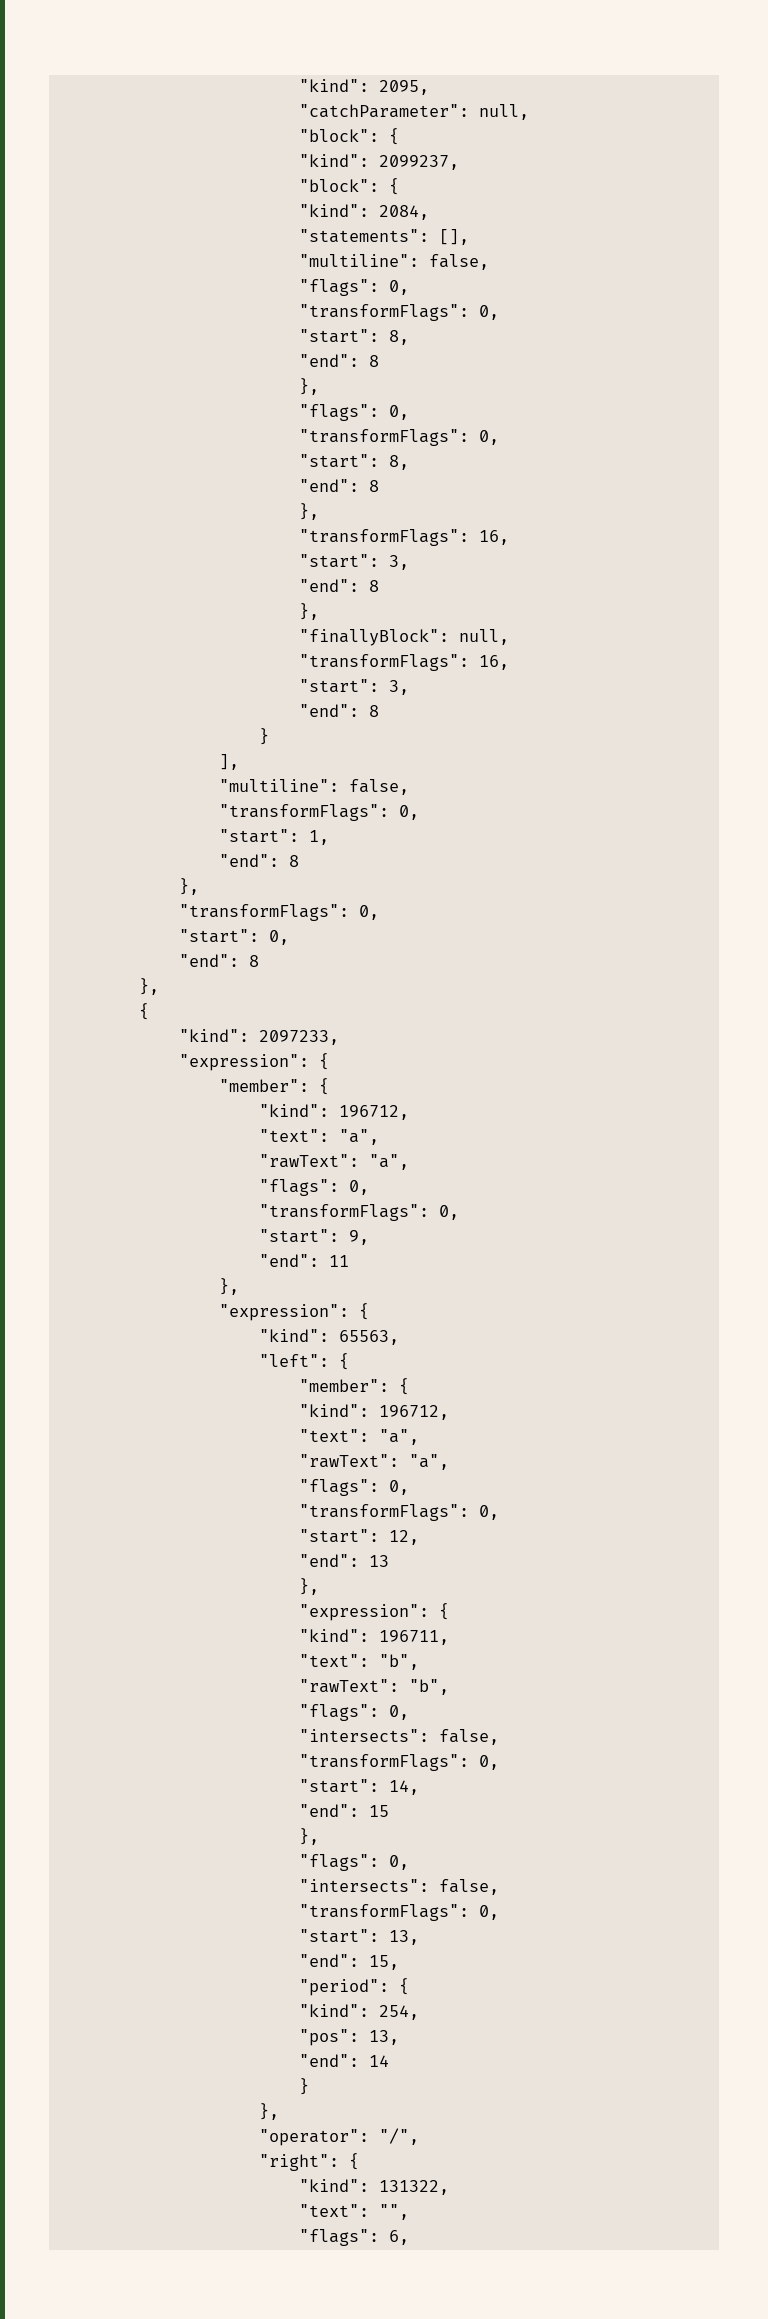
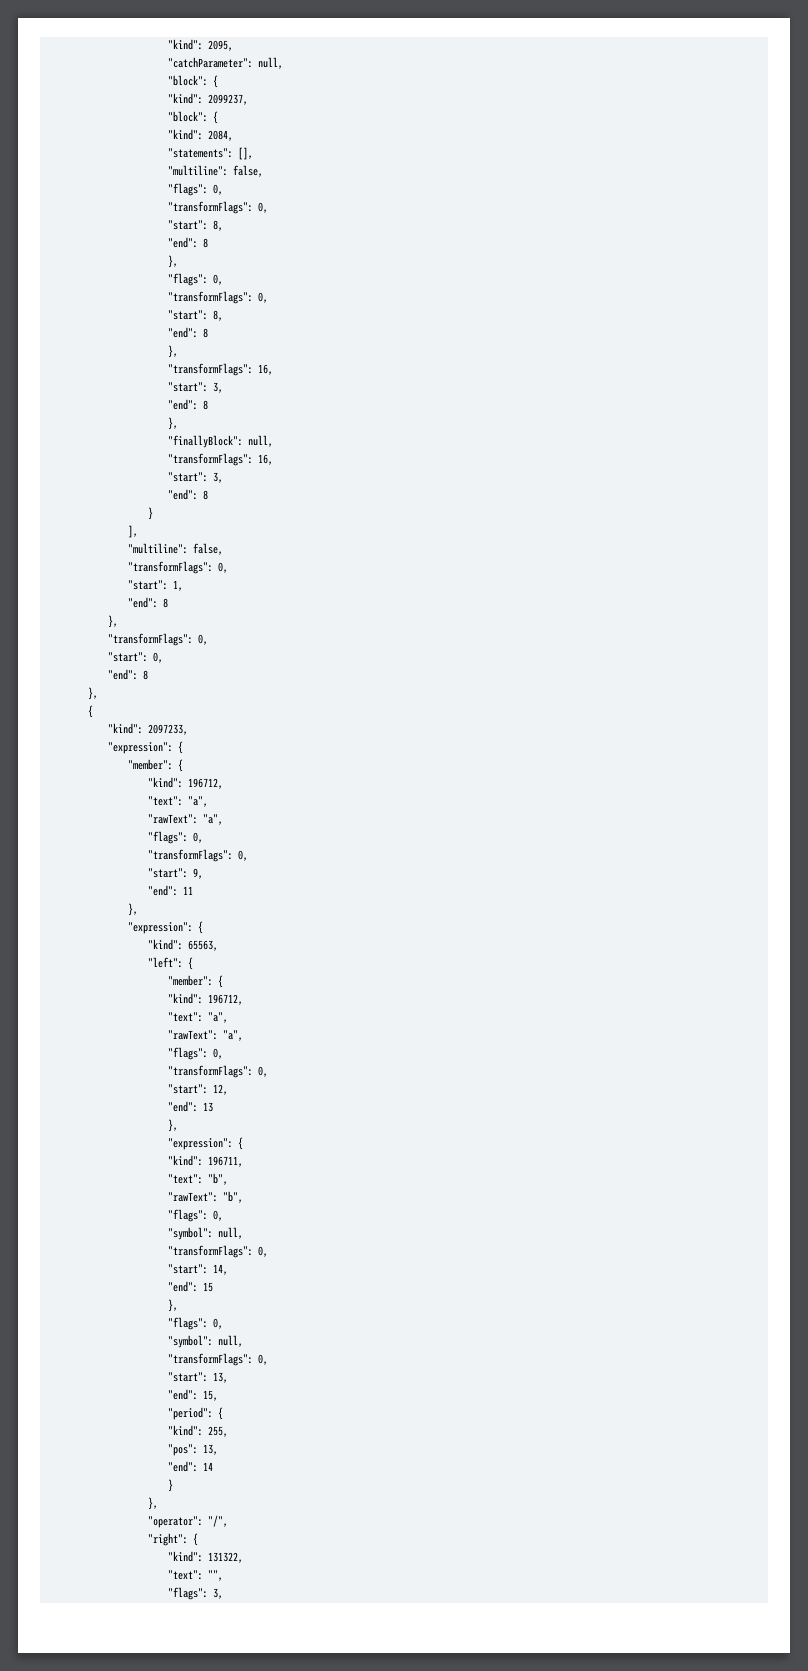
[298,1729,499,1745] "intersects": false, -> [167,1227,243,1240] "symbol": null,
[298,1879,499,1895] "intersects": false, -> [167,1335,243,1348] "symbol": null,
[378,2005,419,2020] 254, -> [207,1426,228,1437] 255,
[388,2230,409,2245] 6, -> [212,1588,223,1599] 3,

